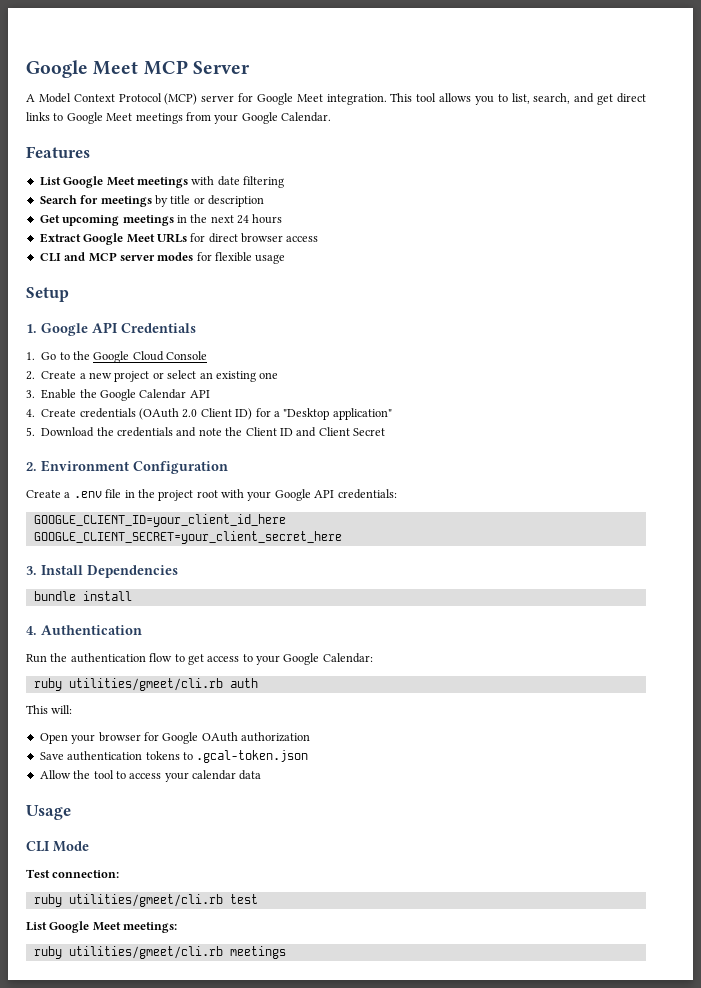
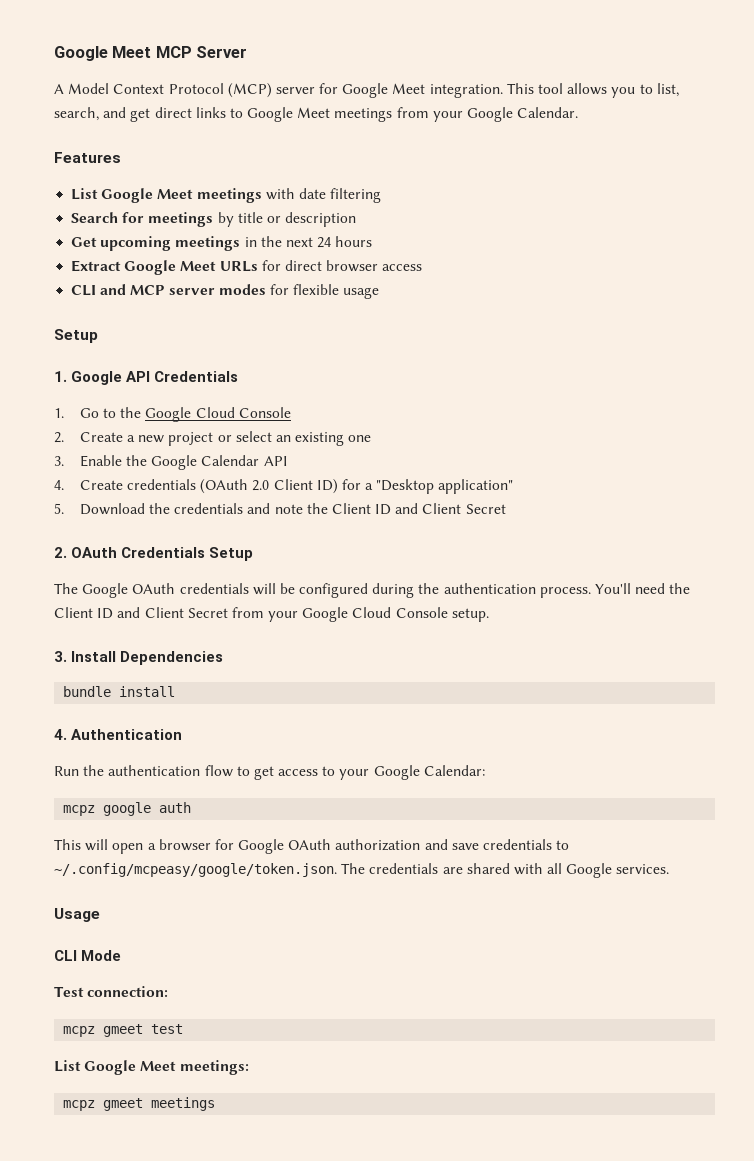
[41,460,228,474] [26,489,397,501] [33,514,286,527] [33,531,342,544] Environment Configuration // Create a .env file in the project root with your Google API credentials: // GOOGLE_CLIENT_ID=your_client_id_here // GOOGLE_CLIENT_SECRET=your_client_secret_here -> [71,547,254,561] [54,583,691,598] [54,607,489,622] OAuth Credentials Setup // The Google OAuth credentials will be configured during the authentication process. You'll need the Client ID and Client Secret from your Google Cloud Console setup.
[33,678,223,691] ruby utilities/gmeet/cli.rb -> [63,802,152,816] mcpz google
[51,705,73,714] [39,733,96,744] will: // Open your -> [85,839,156,854] will open a
[39,750,309,763] [39,770,262,782] // Save authentication tokens to .gcal-token.json // Allow the tool to access your calendar data -> [424,839,570,850] [54,863,670,878] and save credentials to ~/.config/mcpeasy/google/token.json. The credentials are shared with all Google services.
[33,894,223,907] ruby utilities/gmeet/cli.rb -> [63,1024,144,1037] mcpz gmeet
[33,946,223,959] ruby utilities/gmeet/cli.rb -> [63,1098,144,1111] mcpz gmeet

